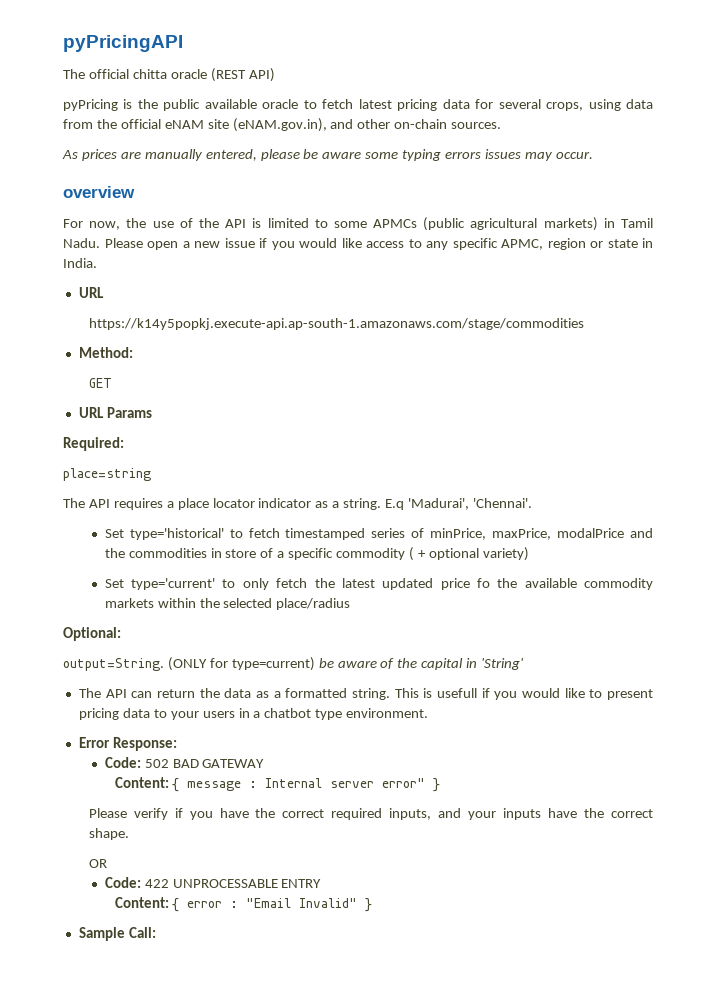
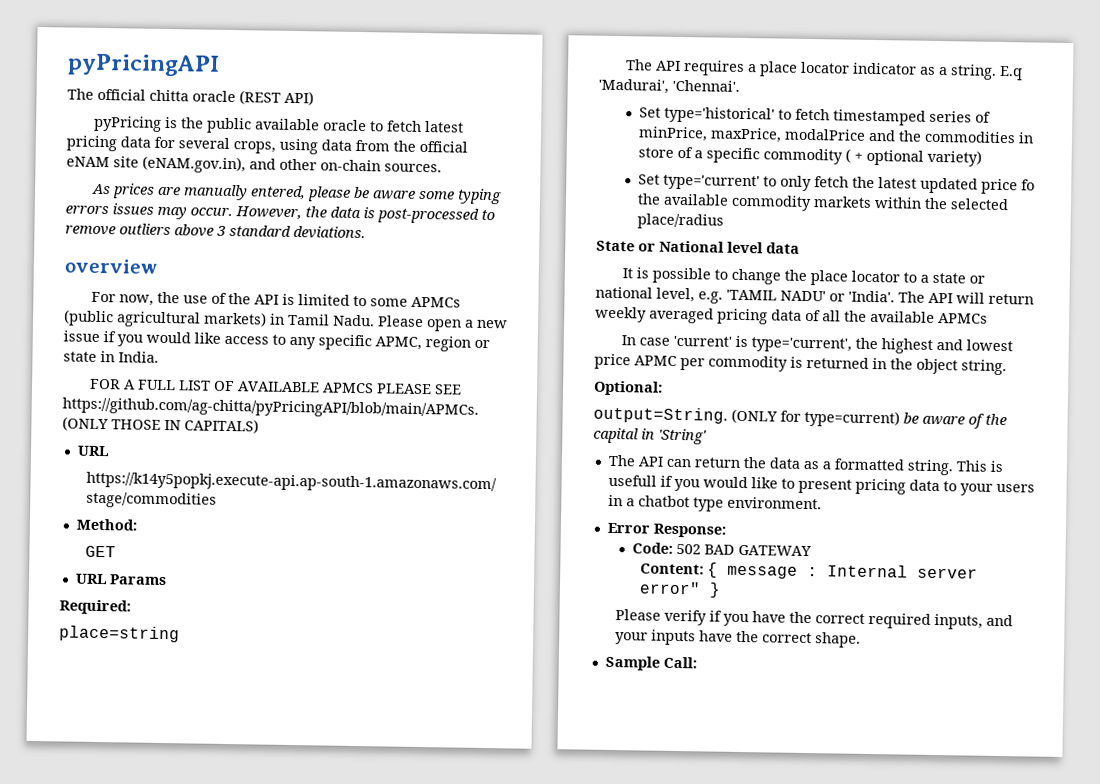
(593, 155) none -> [235,206,495,224] [65,223,366,240] However, the data is post-processed to remove outliers above 3 standard deviations.
(97, 263) none -> [89,378,463,395] [62,397,479,419] [62,416,259,434] // FOR A FULL LIST OF AVAILABLE APMCS PLEASE SEE https://github.com/ag-chitta/pyPricingAPI/blob/main/APMCs. (ONLY THOSE IN CAPITALS)
(351, 604) none -> [596,240,800,254] [622,267,986,286] [595,286,1034,305] [595,306,988,325] [621,335,1014,354] [594,353,1007,376] // State or National level data // It is possible to change the place locator to a state or national level, e.g. 'TAMIL NADU' or 'India'. The API will return weekly averaged pricing data of all the available APMCs // In case 'current' is type='current', the highest and lowest price APMC per commodity is returned in the object string.
[88,859,107,868] [104,877,322,888] [114,897,373,912] // OR // Code: 422 UNPROCESSABLE ENTRY // Content: { error : "Email Invalid" } -> (861, 640) none

